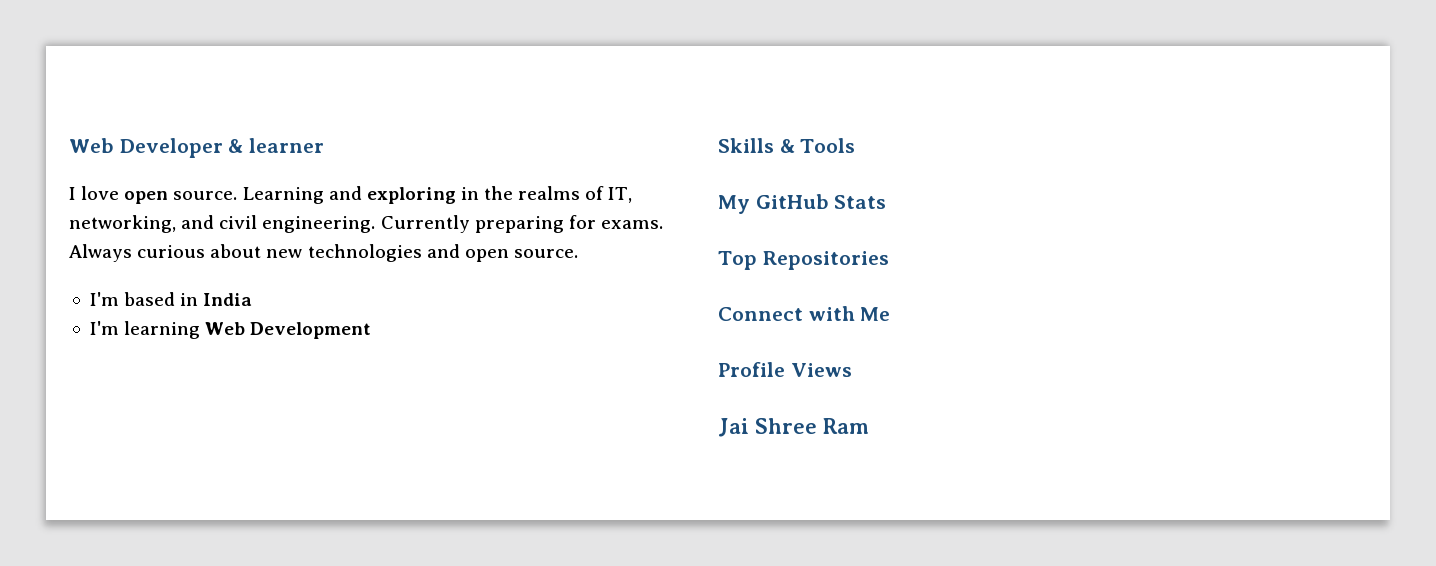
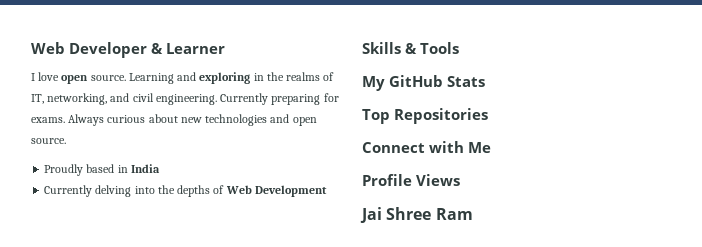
[248,138,324,153] learner -> [166,43,225,54] Learner
[89,292,119,306] I'm -> [44,164,84,176] Proudly
[89,321,201,339] I'm learning -> [44,185,225,197] Currently delving into the depths of

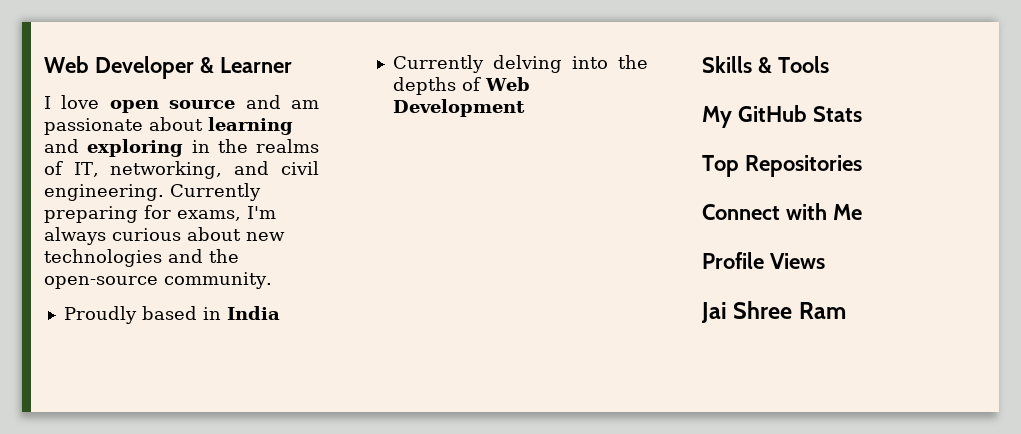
[90,73,174,84] source. Learning -> [169,95,319,109] [44,117,293,135] source and am passionate about learning
[31,114,105,126] exams. Always -> [177,206,276,221] [44,227,106,245] exams, I'm always
[292,117,317,126] [31,138,66,144] open source. -> [209,249,239,263] [44,272,272,289] the open-source community.

